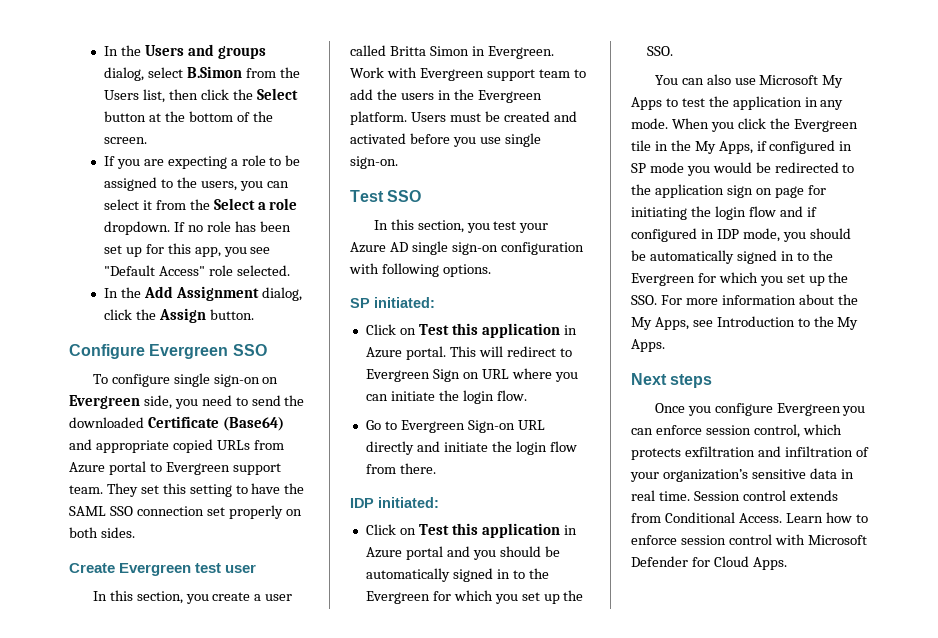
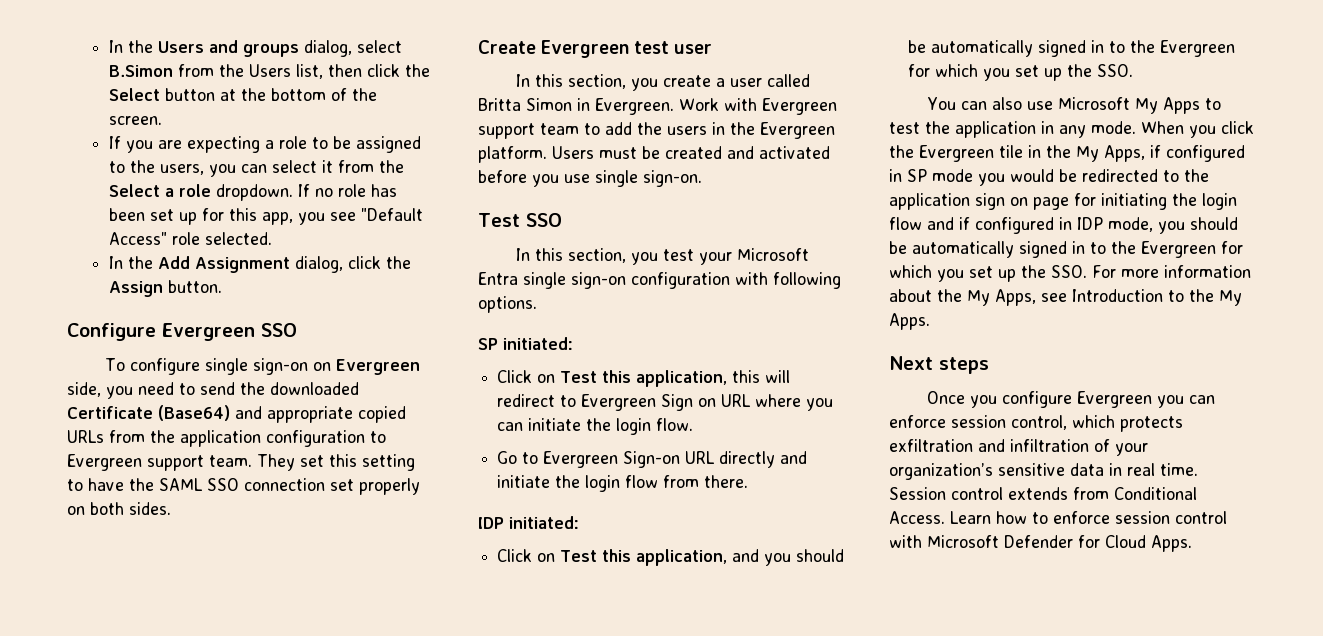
[69,461,146,475] Azure portal -> [150,430,365,447] the application configuration
[350,242,408,253] Azure AD -> [737,248,810,261] [478,272,518,285] Microsoft Entra
[481,323,577,338] [365,346,476,360] application in Azure portal. This -> [636,370,761,387] application, this
[481,523,577,538] [365,546,443,560] application in Azure portal -> [636,549,728,566] application,

